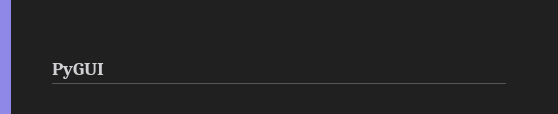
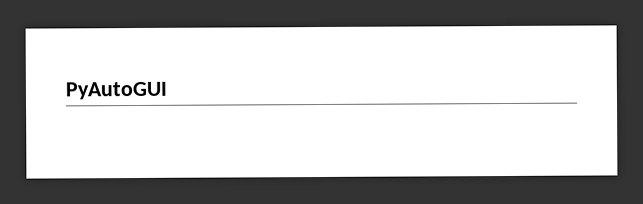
[52,63,104,79] PyGUI -> [65,81,167,100] PyAutoGUI

